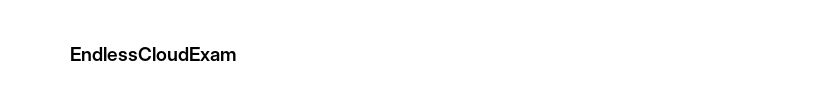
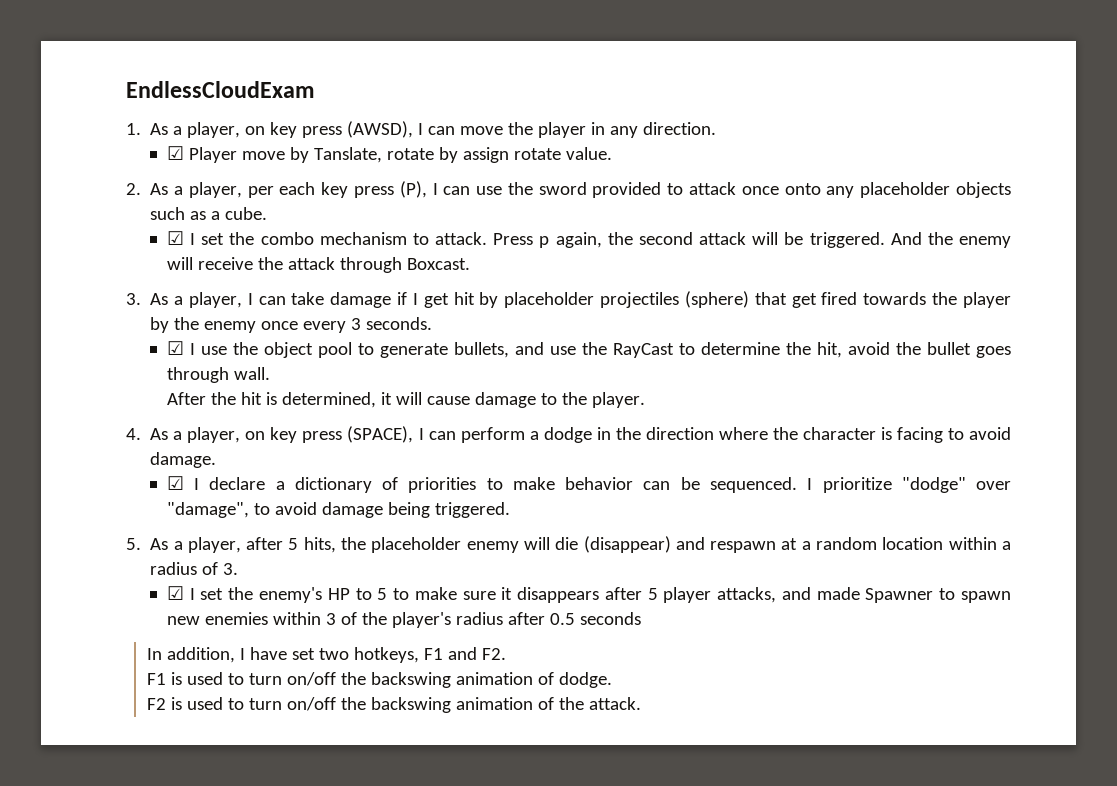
(237, 54) none -> [126,121,717,138] [166,146,612,163] [126,181,1012,198] [150,207,268,220] [166,231,1012,248] [166,257,470,273] [126,291,1011,308] [150,317,433,333] [166,341,1012,358] [166,367,270,383] [167,392,646,408] [126,426,1012,443] [150,452,217,468] [166,476,1011,493] [166,502,510,518] [126,536,1012,553] [150,562,239,575] [166,586,1011,603] [166,612,641,628] [146,647,506,663] [146,672,612,688] [146,697,641,713] // 1. As a player, on key press (AWSD), I can move the player in any direction. // ☑ Player move by Tanslate, rotate by assign rotate value. // 2. As a player, per each key press (P), I can use the sword provided to attack once onto any placeholder objects such as a cube. // ☑ I set the combo mechanism to attack. Press p again, the second attack will be triggered. And the enemy will receive the attack through Boxcast. // 3. As a player, I can take damage if I get hit by placeholder projectiles (sphere) that get fired towards the player by the enemy once every 3 seconds. // ☑ I use the object pool to generate bullets, and use the RayCast to determine the hit, avoid the bullet goes through wall. // After the hit is determined, it will cause damage to the player. // 4. As a player, on key press (SPACE), I can perform a dodge in the direction where the character is facing to avoid damage. // ☑ I declare a dictionary of priorities to make behavior can be sequenced. I prioritize "dodge" over "damage", to avoid damage being triggered. // 5. As a player, after 5 hits, the placeholder enemy will die (disappear) and respawn at a random location within a radius of 3. // ☑ I set the enemy's HP to 5 to make sure it disappears after 5 player attacks, and made Spawner to spawn new enemies within 3 of the player's radius after 0.5 seconds // In addition, I have set two hotkeys, F1 and F2. // F1 is used to turn on/off the backswing animation of dodge. // F2 is used to turn on/off the backswing animation of the attack.

